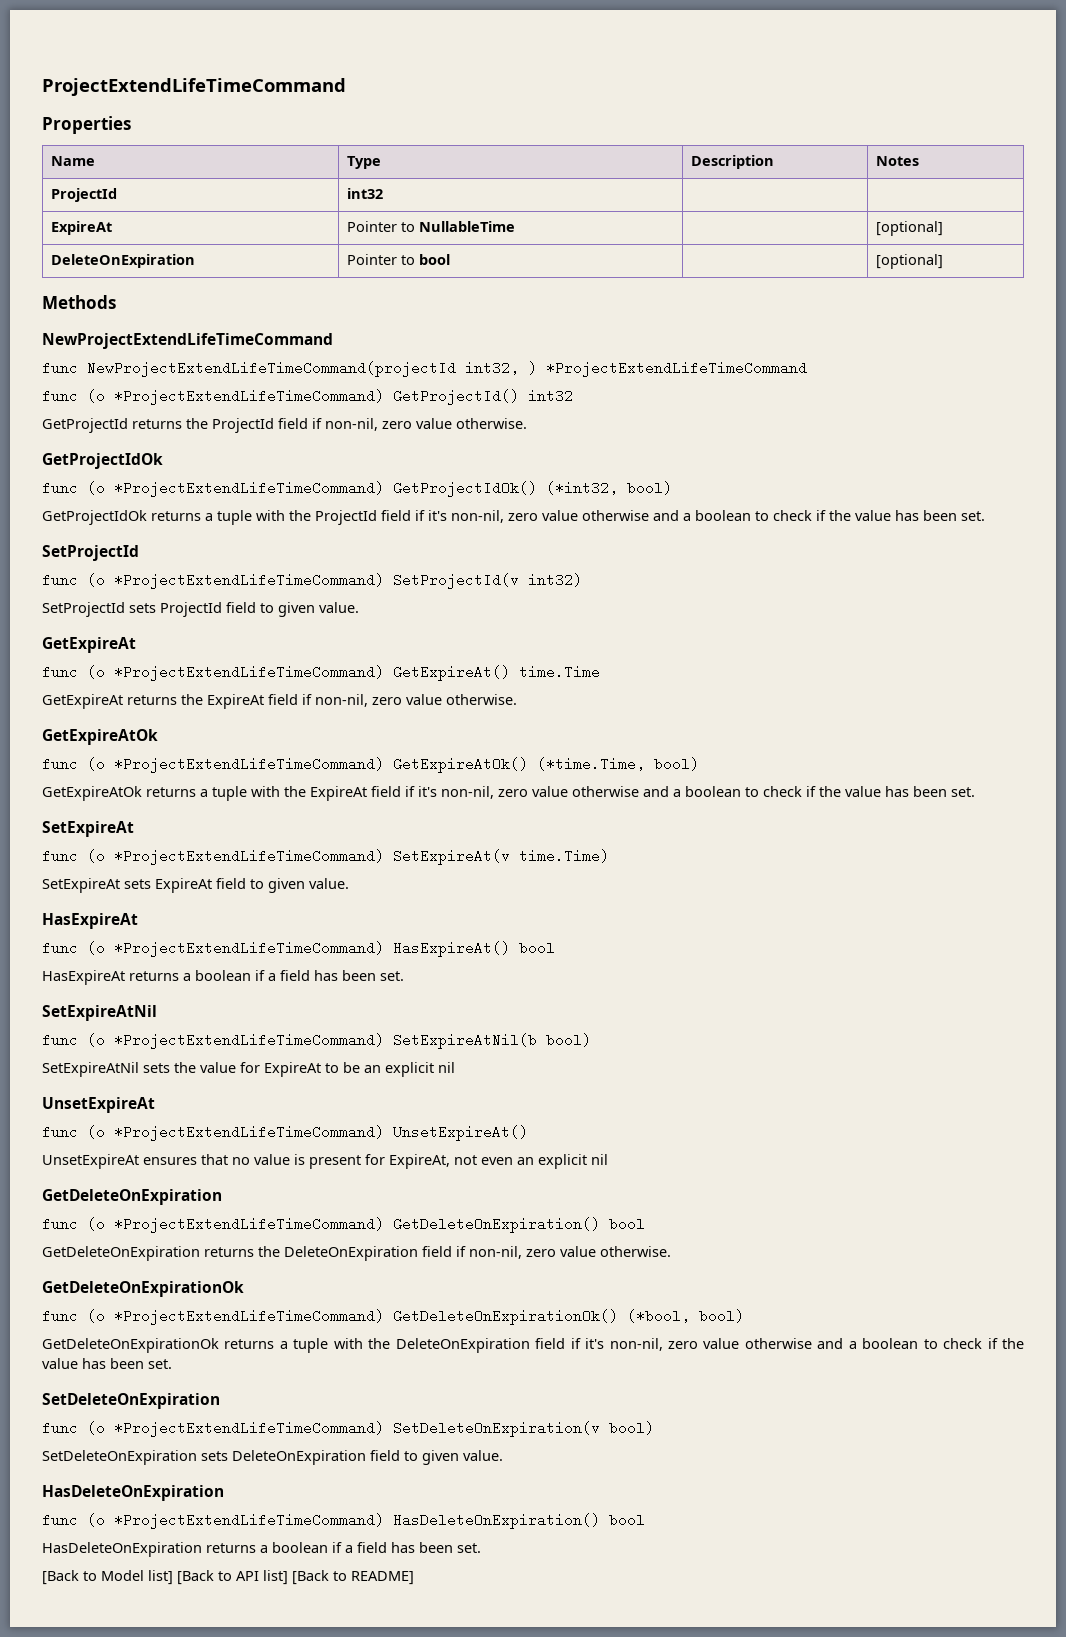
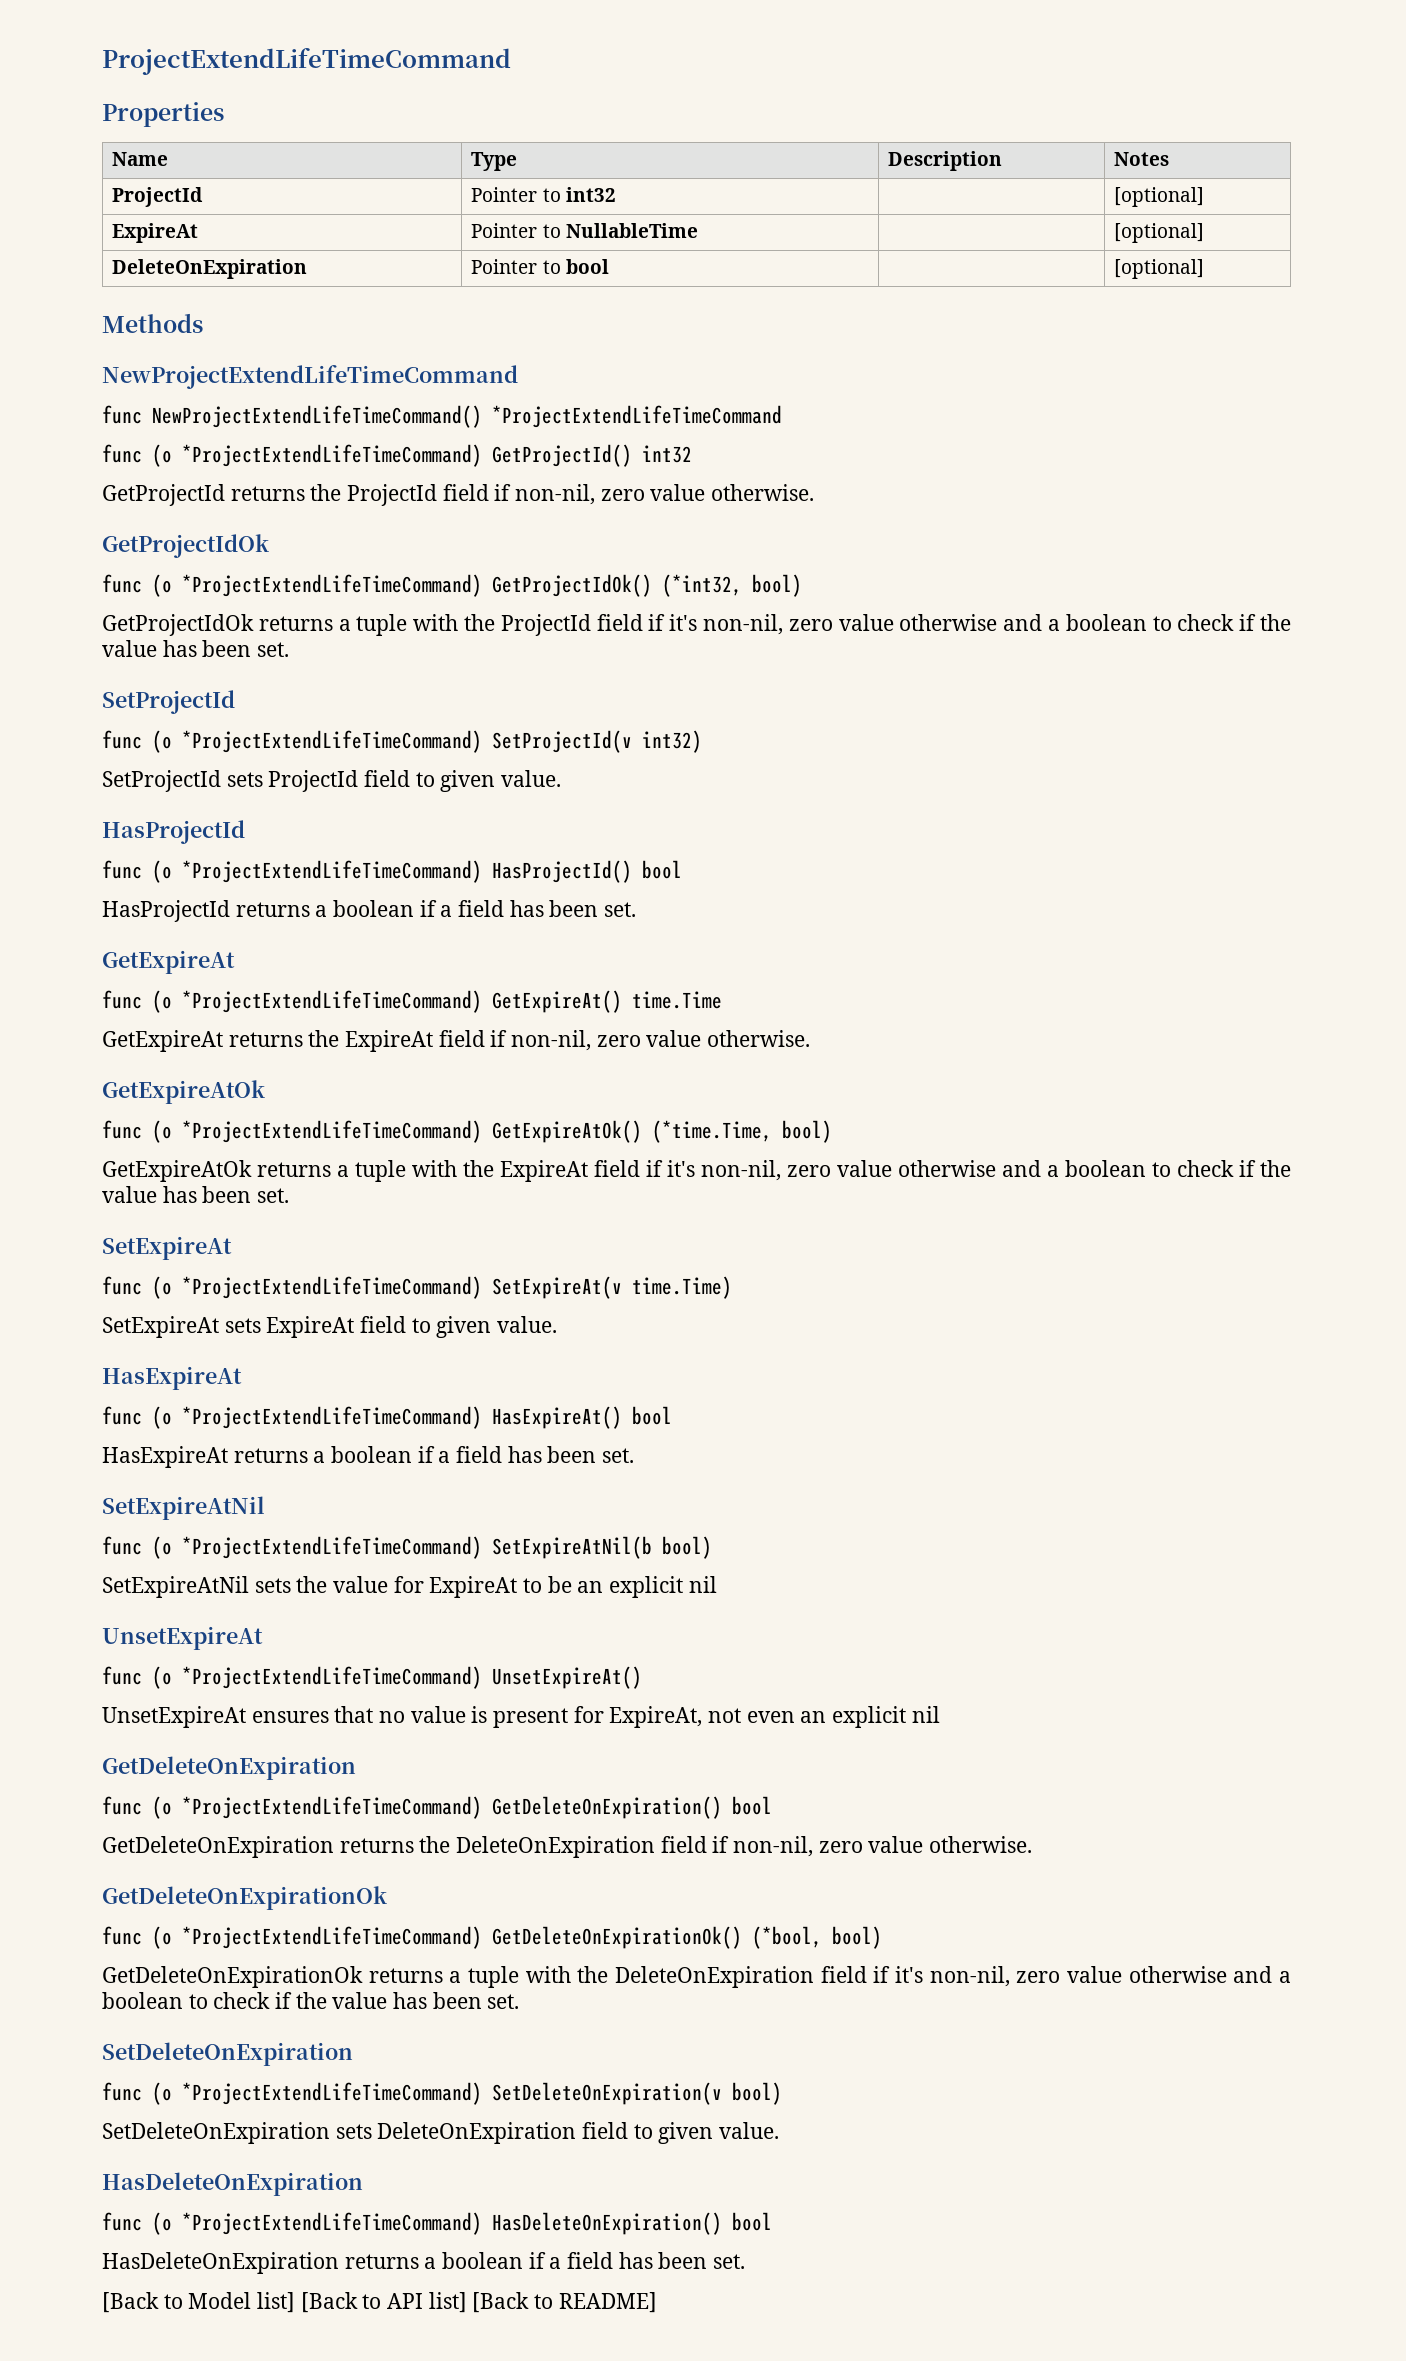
(117, 195) none -> [471,187,561,202] Pointer to
(383, 193) none -> [1114,187,1205,207] [optional]
[87,361,537,377] NewProjectExtendLifeTimeCommand(projectId int32, ) -> [152,405,482,428] NewProjectExtendLifeTimeCommand()
(359, 607) none -> [102,820,245,844] [102,860,682,883] [102,900,637,922] // HasProjectId // func (o *ProjectExtendLifeTimeCommand) HasProjectId() bool // HasProjectId returns a boolean if a field has been set.

